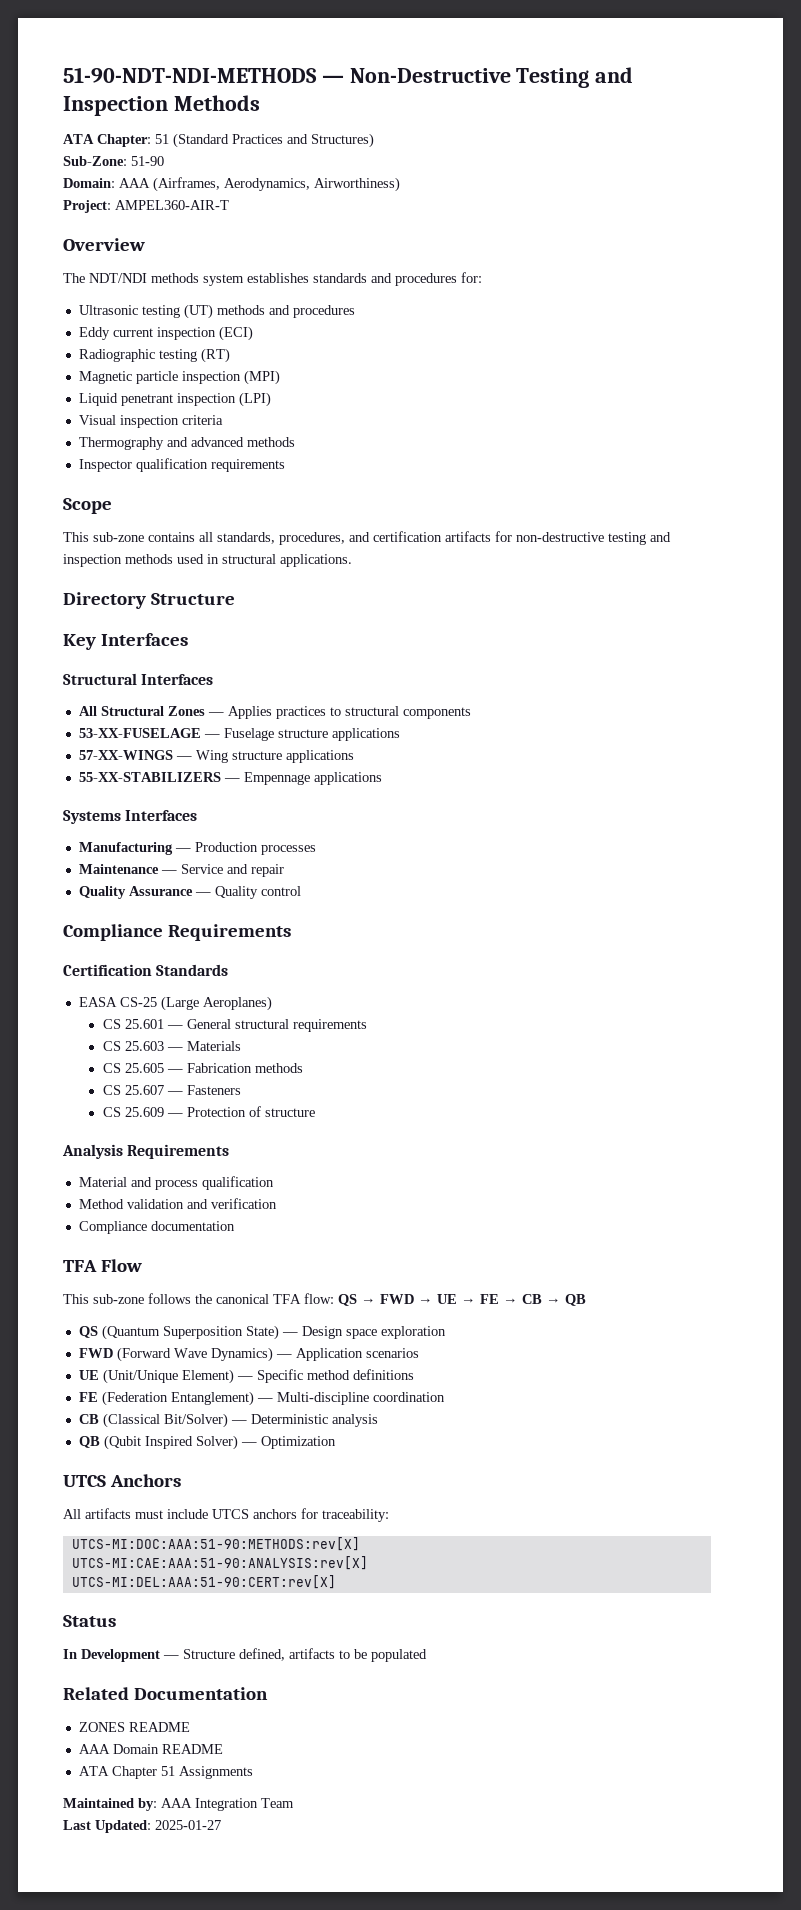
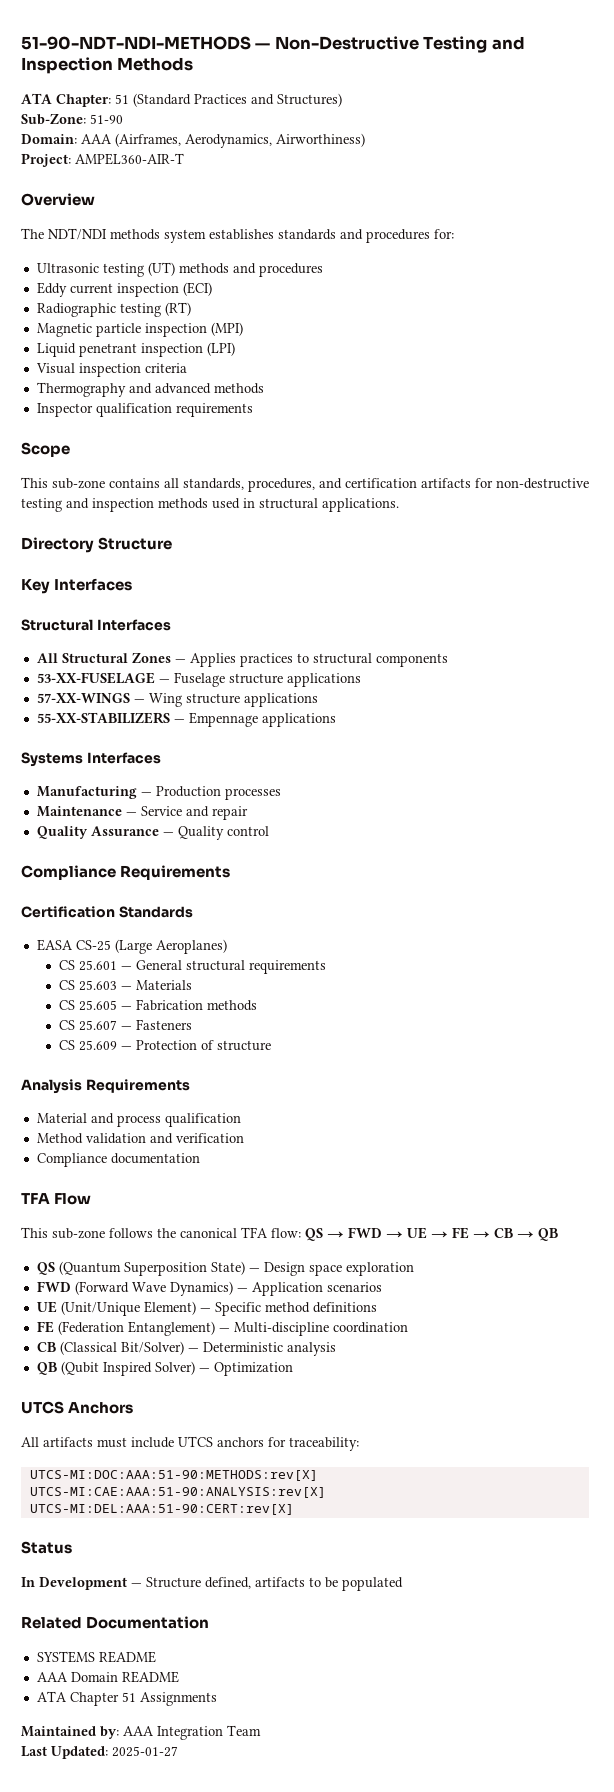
[78,1722,125,1732] ZONES -> [36,1651,95,1663] SYSTEMS

